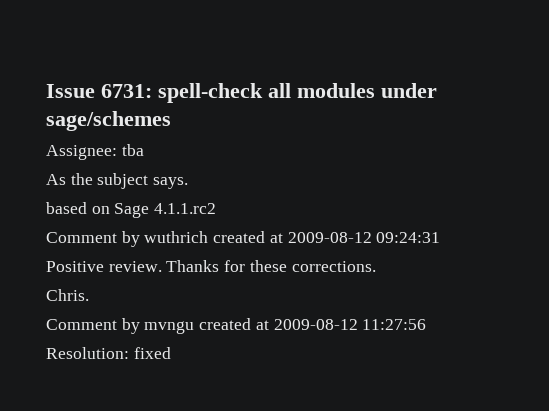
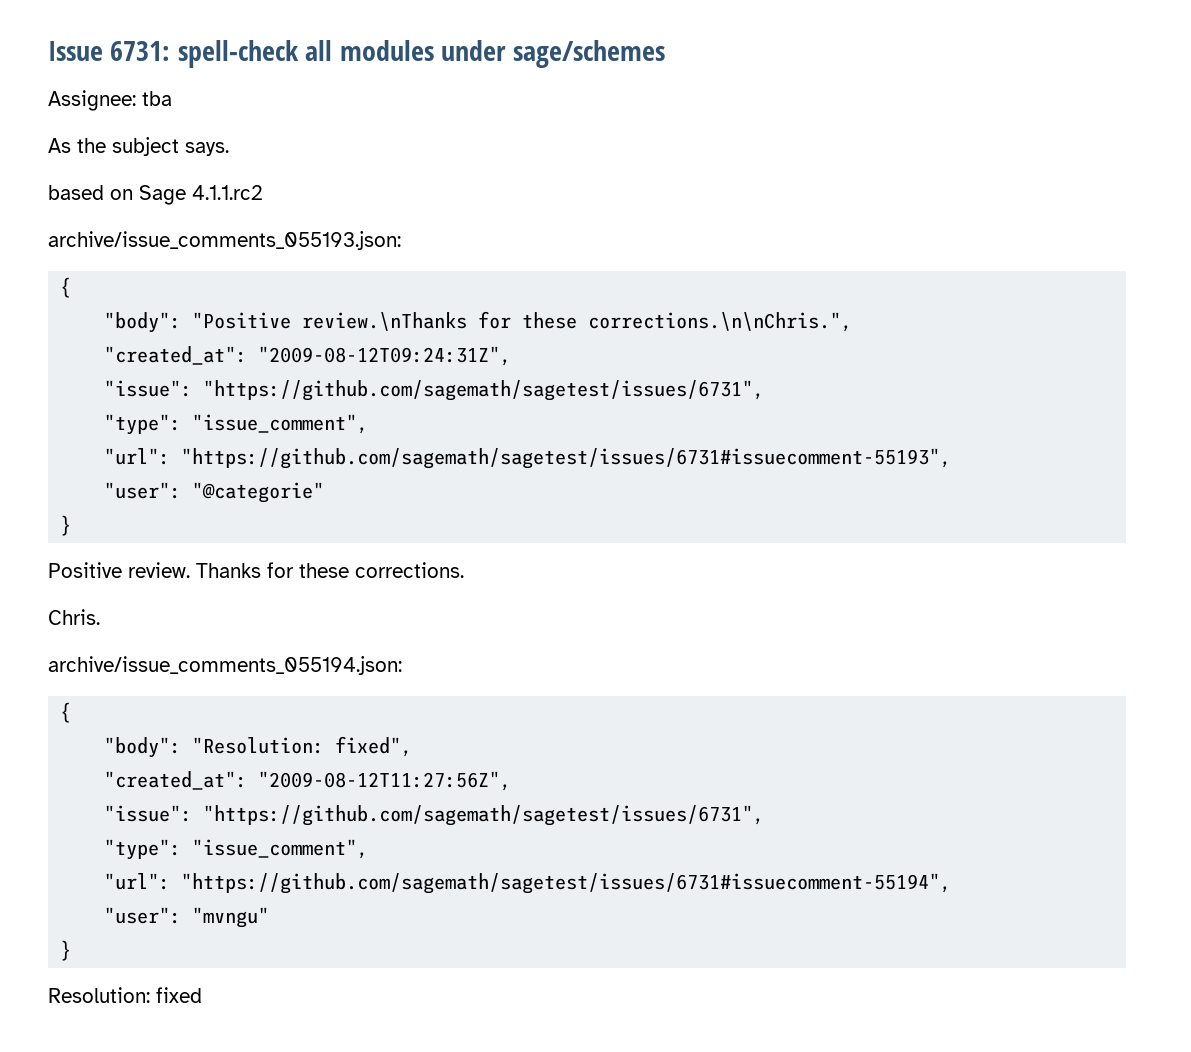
[46,231,441,247] Comment by wuthrich created at 2009-08-12 09:24:31 -> [48,231,401,250] [60,277,72,298] [104,311,853,333] [104,346,512,366] [104,380,765,401] [104,414,369,435] [104,448,952,469] [104,482,325,503] [60,515,72,536] archive/issue_comments_055193.json: // { // "body": "Positive review.\nThanks for these corrections.\n\nChris.", // "created_at": "2009-08-12T09:24:31Z", // "issue": "https://github.com/sagemath/sagetest/issues/6731", // "type": "issue_comment", // "url": "https://github.com/sagemath/sagetest/issues/6731#issuecomment-55193", // "user": "@categorie" // }
[46,318,427,334] Comment by mvngu created at 2009-08-12 11:27:56 -> [48,656,402,675] [60,702,72,723] [104,736,413,758] [104,771,512,791] [104,805,765,826] [104,839,369,860] [104,873,952,894] [104,907,270,928] [60,940,72,961] archive/issue_comments_055194.json: // { // "body": "Resolution: fixed", // "created_at": "2009-08-12T11:27:56Z", // "issue": "https://github.com/sagemath/sagetest/issues/6731", // "type": "issue_comment", // "url": "https://github.com/sagemath/sagetest/issues/6731#issuecomment-55194", // "user": "mvngu" // }

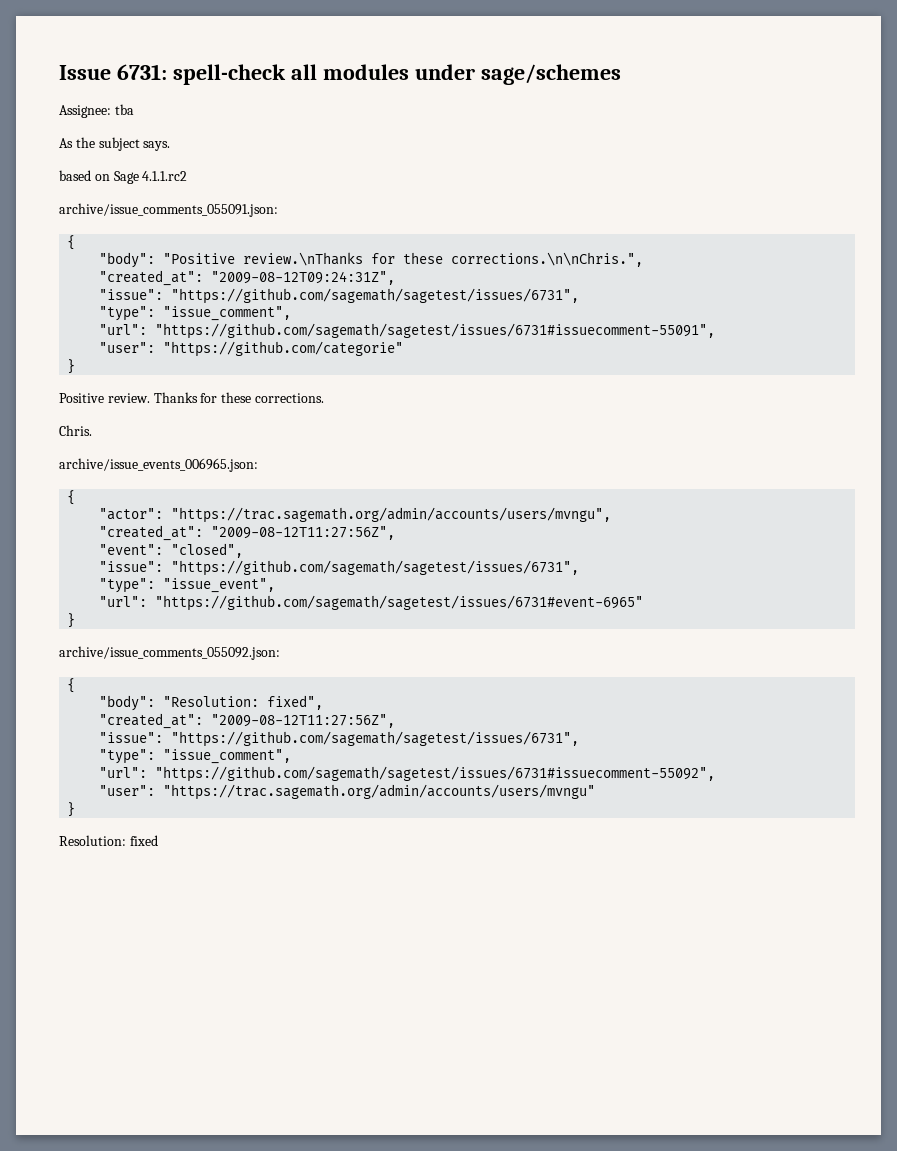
[48,231,401,250] archive/issue_comments_055193.json: -> [59,203,278,217] archive/issue_comments_055091.json:
[181,448,952,469] [104,482,325,503] "https://github.com/sagemath/sagetest/issues/6731#issuecomment-55193", // "user": "@categorie" -> [155,323,716,339] [99,341,404,357] "https://github.com/sagemath/sagetest/issues/6731#issuecomment-55091", // "user": "https://github.com/categorie"
[48,656,402,675] archive/issue_comments_055194.json: -> [59,458,258,472] [67,490,76,505] [99,507,612,523] [99,525,396,541] [99,543,244,558] [99,560,580,576] [99,578,276,593] [99,595,644,611] [67,613,76,628] [59,646,280,660] archive/issue_events_006965.json: // { // "actor": "https://trac.sagemath.org/admin/accounts/users/mvngu", // "created_at": "2009-08-12T11:27:56Z", // "event": "closed", // "issue": "https://github.com/sagemath/sagetest/issues/6731", // "type": "issue_event", // "url": "https://github.com/sagemath/sagetest/issues/6731#event-6965" // } // archive/issue_comments_055092.json:
[181,873,952,894] [104,907,270,928] "https://github.com/sagemath/sagetest/issues/6731#issuecomment-55194", // "user": "mvngu" -> [155,766,716,782] [99,784,596,800] "https://github.com/sagemath/sagetest/issues/6731#issuecomment-55092", // "user": "https://trac.sagemath.org/admin/accounts/users/mvngu"

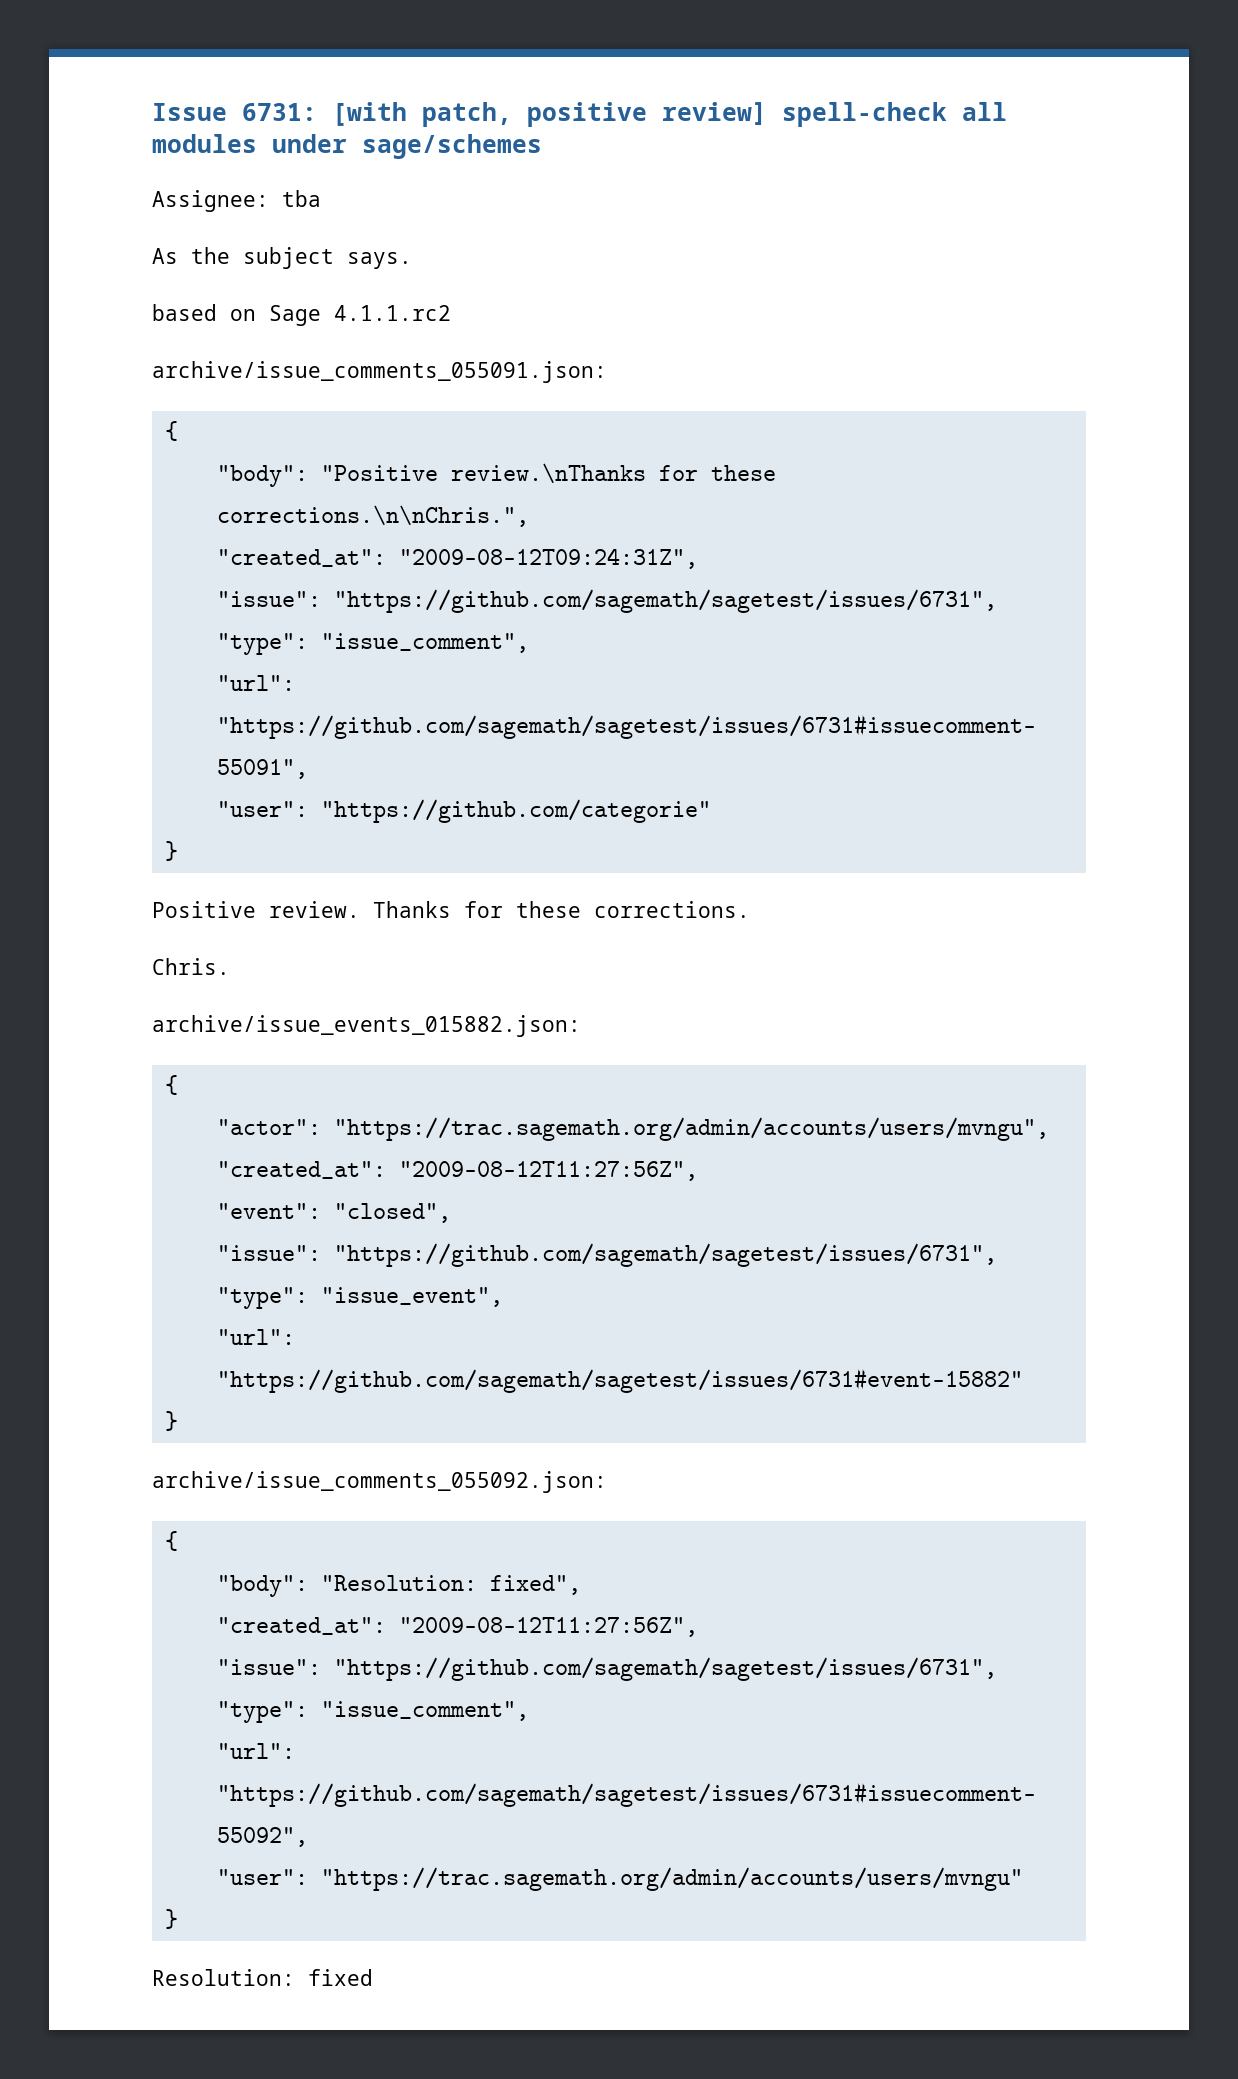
(167, 72) none -> [332,102,767,127] [with patch, positive review]
[59,458,258,472] archive/issue_events_006965.json: -> [152,1015,581,1037] archive/issue_events_015882.json:
[155,595,644,611] "https://github.com/sagemath/sagetest/issues/6731#event-6965" -> [216,1368,1023,1393] "https://github.com/sagemath/sagetest/issues/6731#event-15882"

